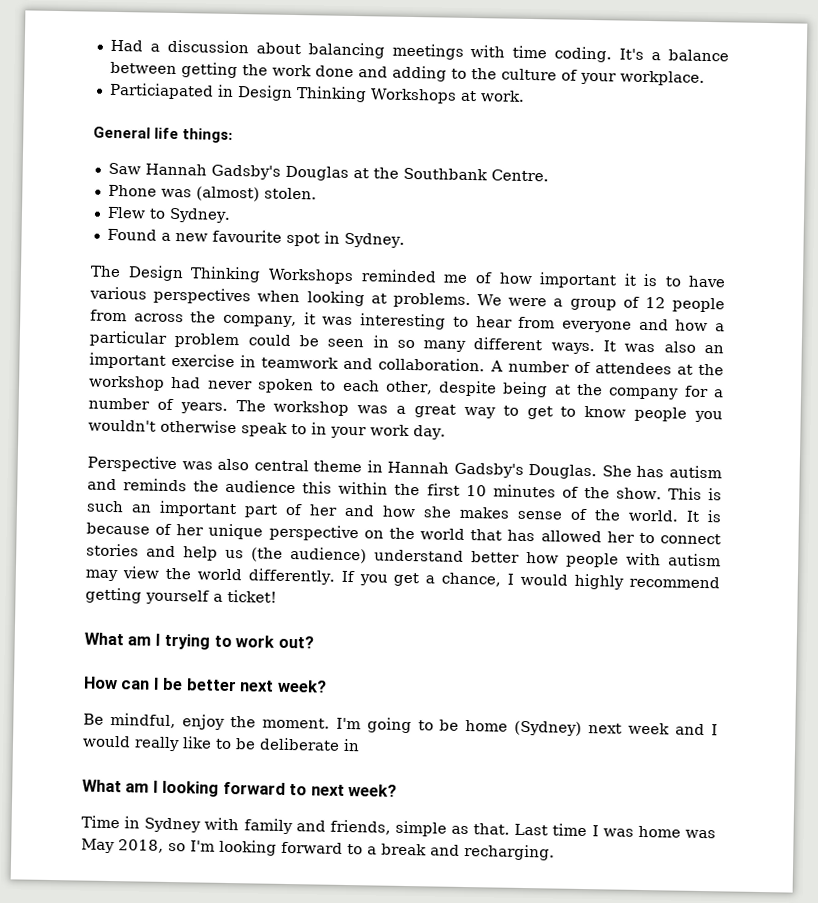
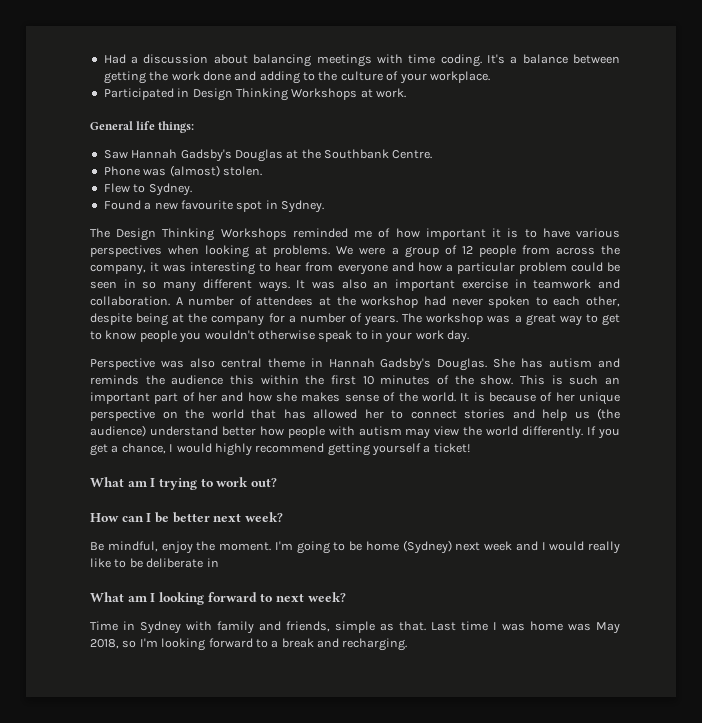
[108,82,214,100] Particiapated -> [103,88,174,100] Participated

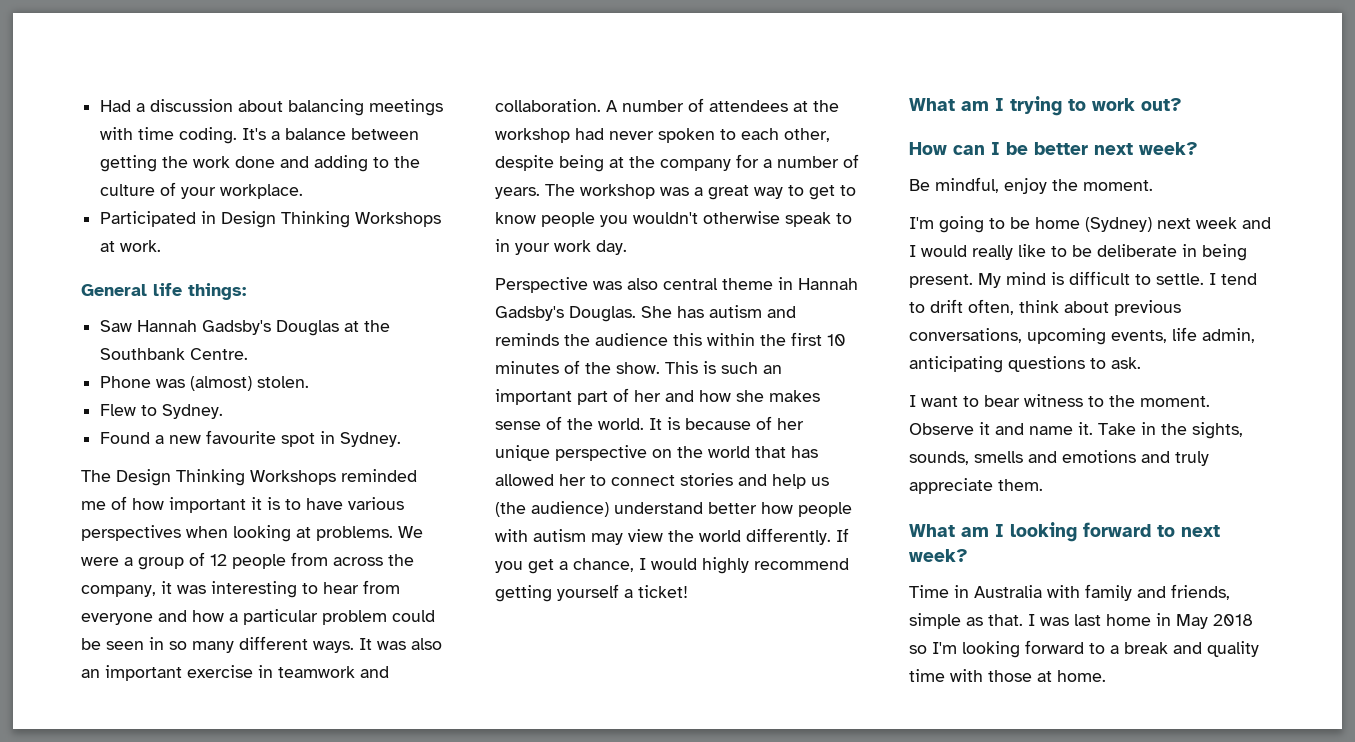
(271, 546) none -> (1153, 185) //
(219, 562) none -> [1202,244,1247,261] [909,271,1257,288] [909,299,1181,316] [909,327,1255,345] [909,356,1141,373] [909,394,1210,407] [909,422,1243,439] [909,450,1209,466] [909,478,1043,494] being present. My mind is difficult to settle. I tend to drift often, think about previous conversations, upcoming events, life admin, anticipating questions to ask. // I want to bear witness to the moment. Observe it and name it. Take in the sights, sounds, smells and emotions and truly appreciate them.
[140,621,181,634] Sydney -> [974,585,1042,598] Australia
[431,621,620,634] [90,639,119,649] Last time I was home was May 2018, -> [1028,613,1253,629] I was last home in May 2018
[342,638,408,651] recharging. -> [1207,641,1259,657] [909,669,1106,682] quality time with those at home.

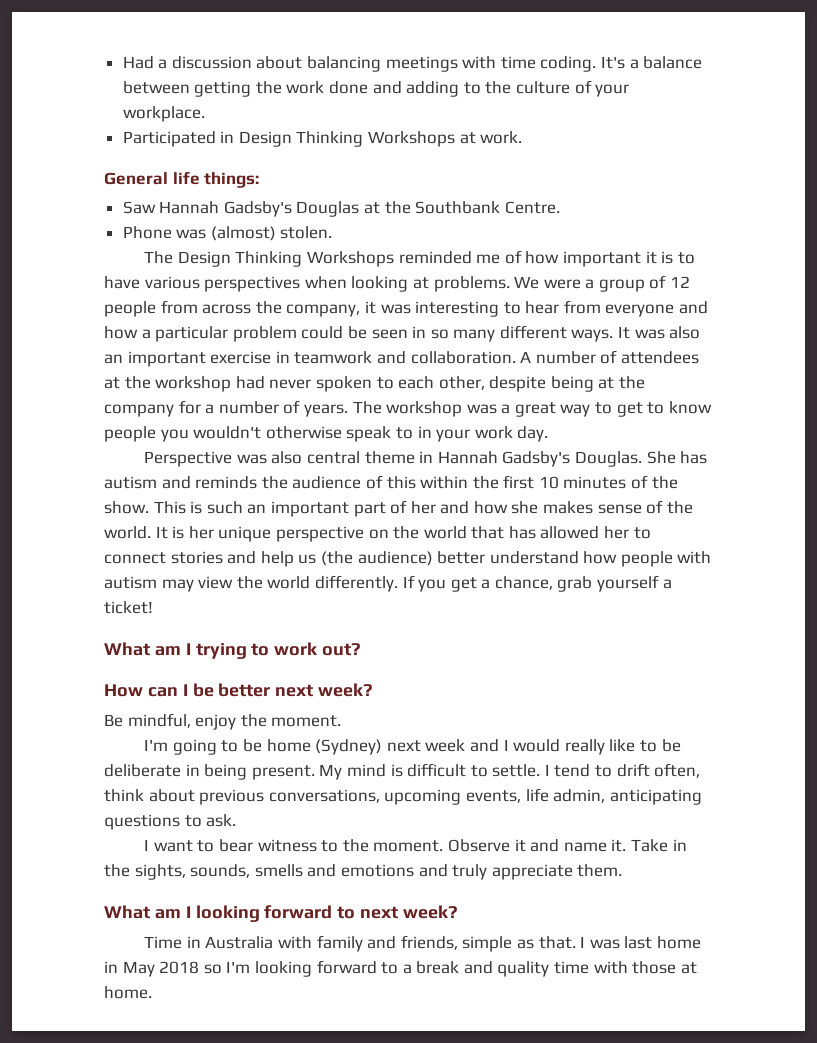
[100,404,224,419] [100,430,402,447] // Flew to Sydney. // Found a new favourite spot in Sydney. -> (333, 232) none
(668, 339) none -> [365,475,383,489] of
[685,416,772,430] because of -> (185, 532) none
[614,502,757,514] understand better -> [437,551,579,564] better understand
[639,557,849,574] [495,585,552,602] I would highly recommend getting -> [557,576,593,592] grab

